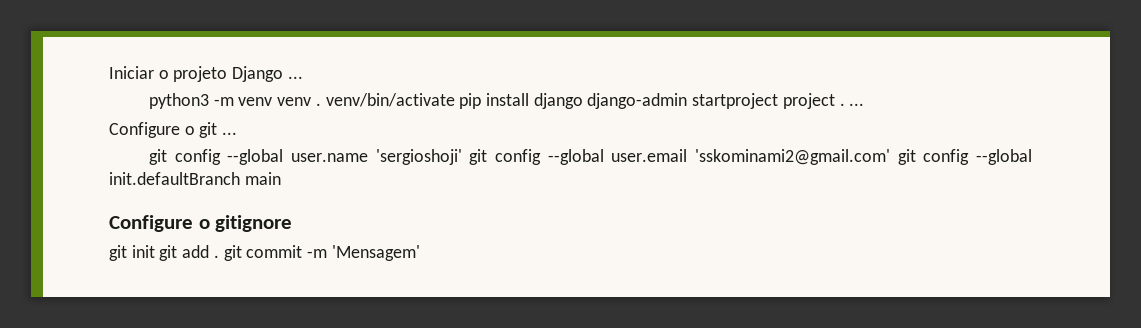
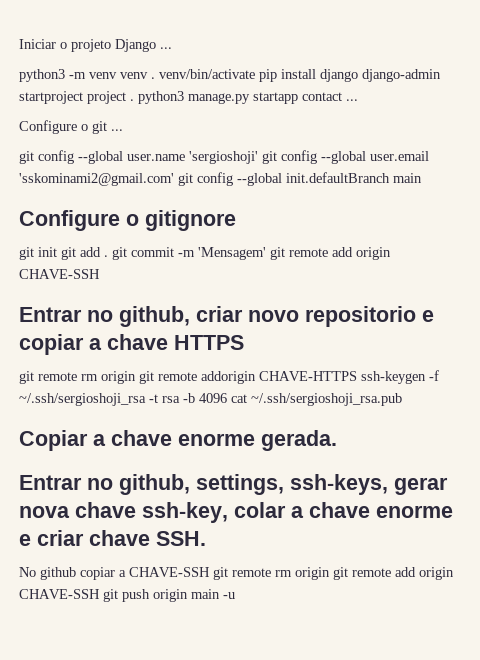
(845, 104) none -> [138,91,342,104] python3 manage.py startapp contact
(420, 253) none -> [270,247,391,260] [19,269,100,279] [19,306,434,327] [19,334,244,355] [19,370,439,384] [19,393,402,406] [19,430,337,451] [19,474,448,495] [19,502,453,523] [19,530,206,546] [19,567,454,580] [19,589,235,602] git remote add origin CHAVE-SSH // Entrar no github, criar novo repositorio e copiar a chave HTTPS // git remote rm origin git remote addorigin CHAVE-HTTPS ssh-keygen -f ~/.ssh/sergioshoji_rsa -t rsa -b 4096 cat ~/.ssh/sergioshoji_rsa.pub // Copiar a chave enorme gerada. // Entrar no github, settings, ssh-keys, gerar nova chave ssh-key, colar a chave enorme e criar chave SSH. // No github copiar a CHAVE-SSH git remote rm origin git remote add origin CHAVE-SSH git push origin main -u

